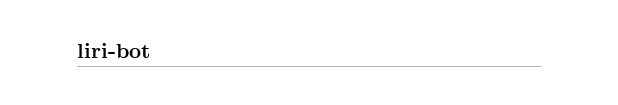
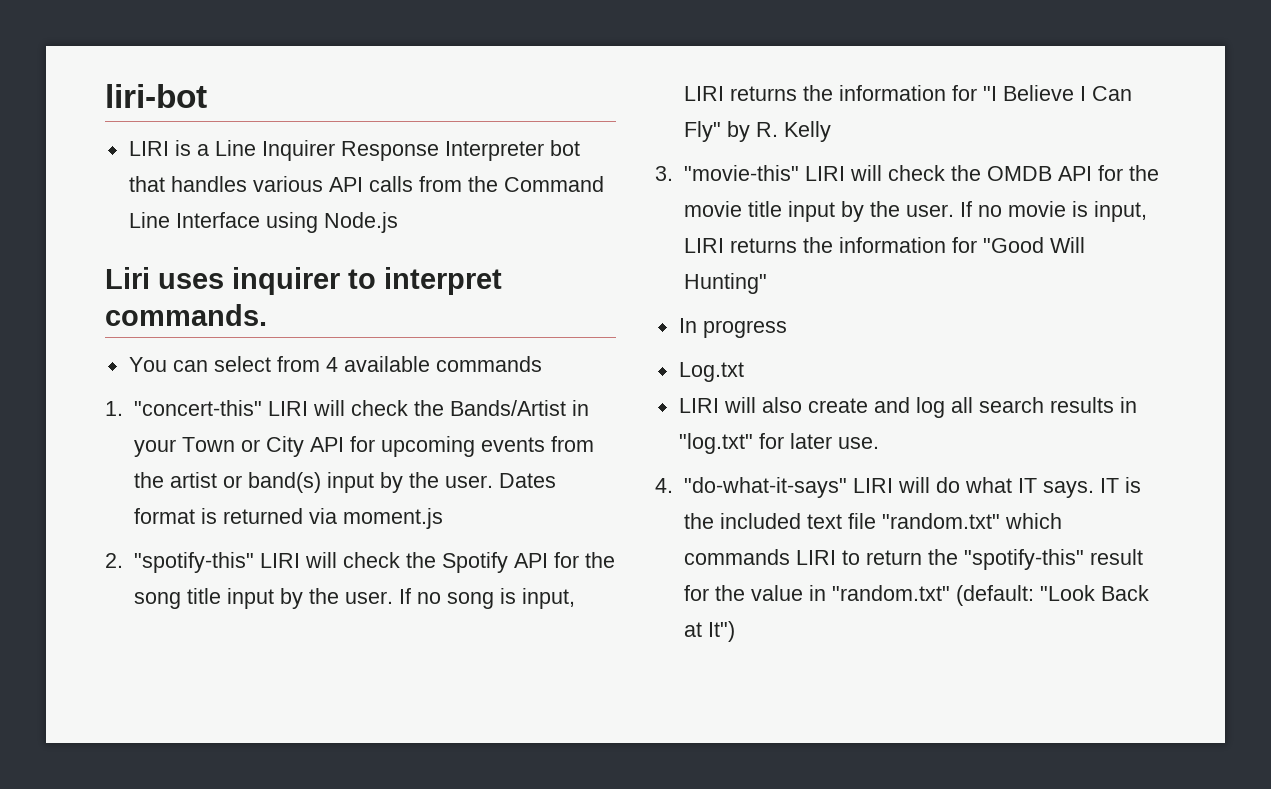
(150, 50) none -> [128,140,580,161] [128,176,604,192] [128,212,398,233] [105,267,502,295] [105,304,267,326] [128,356,542,372] [105,400,589,416] [133,436,594,457] [133,472,556,493] [133,508,443,529] [105,552,615,573] [133,588,575,609] [683,85,1132,101] [683,121,831,142] [655,165,1159,181] [683,201,1147,222] [683,237,1085,253] [683,273,767,294] [678,318,787,338] [678,362,744,382] [678,397,1137,418] [678,433,879,454] [655,477,1141,498] [683,513,1062,529] [683,549,1143,570] [683,585,1149,606] [683,621,735,642] // LIRI is a Line Inquirer Response Interpreter bot that handles various API calls from the Command Line Interface using Node.js // Liri uses inquirer to interpret commands. // You can select from 4 available commands // 1. "concert-this" LIRI will check the Bands/Artist in your Town or City API for upcoming events from the artist or band(s) input by the user. Dates format is returned via moment.js // 2. "spotify-this" LIRI will check the Spotify API for the song title input by the user. If no song is input, LIRI returns the information for "I Believe I Can Fly" by R. Kelly // 3. "movie-this" LIRI will check the OMDB API for the movie title input by the user. If no movie is input, LIRI returns the information for "Good Will Hunting" // In progress // Log.txt // LIRI will also create and log all search results in "log.txt" for later use. // 4. "do-what-it-says" LIRI will do what IT says. IT is the included text file "random.txt" which commands LIRI to return the "spotify-this" result for the value in "random.txt" (default: "Look Back at It")

